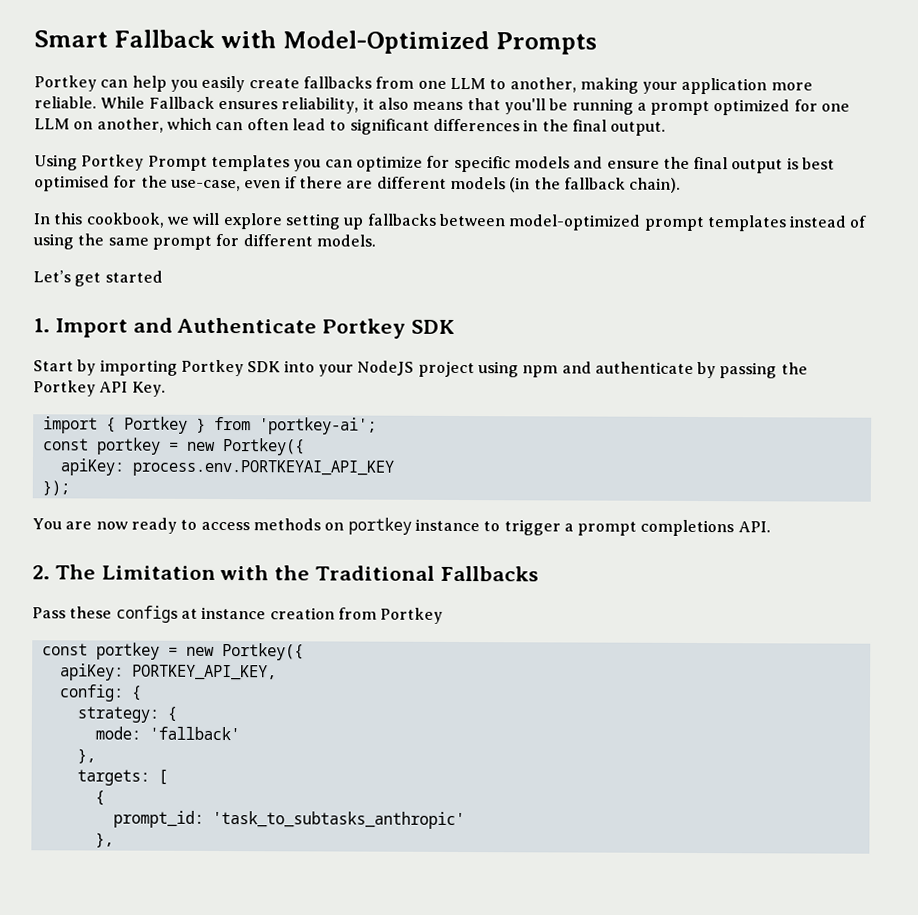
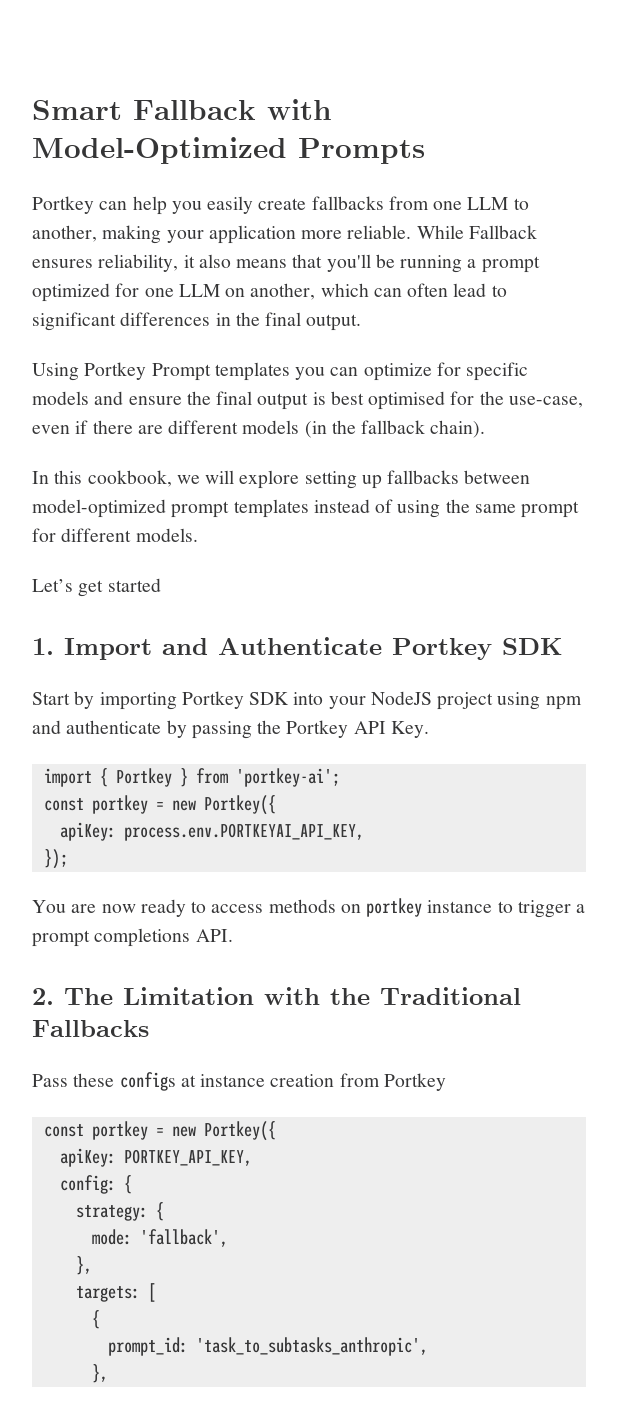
[131,459,394,477] process.env.PORTKEYAI_API_KEY -> [123,823,364,841] process.env.PORTKEYAI_API_KEY,
[148,726,240,741] 'fallback' -> [139,1229,228,1247] 'fallback',
[211,810,465,830] 'task_to_subtasks_anthropic' -> [195,1337,428,1356] 'task_to_subtasks_anthropic',

